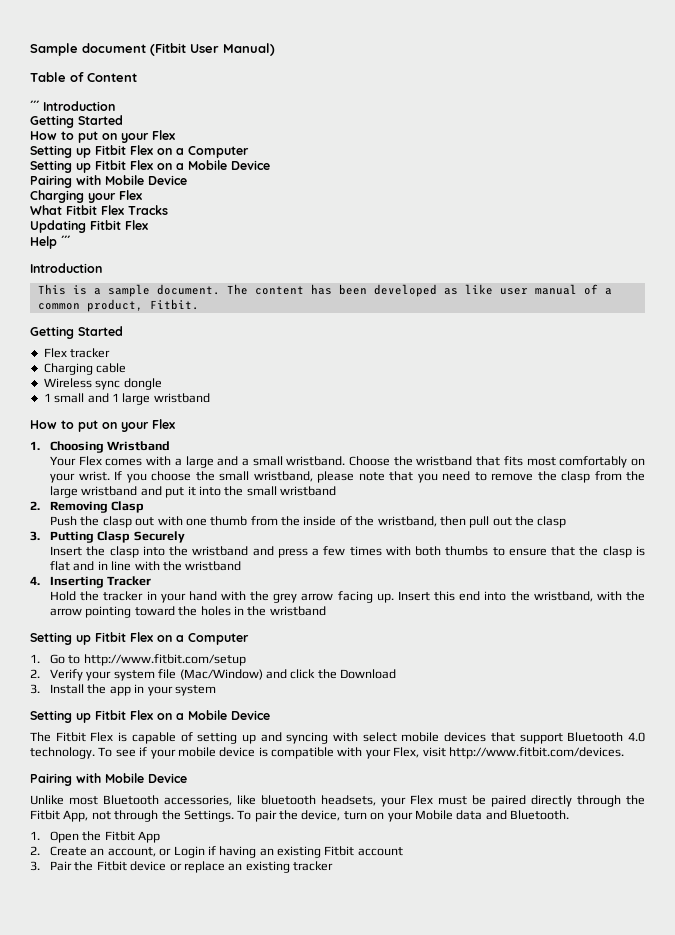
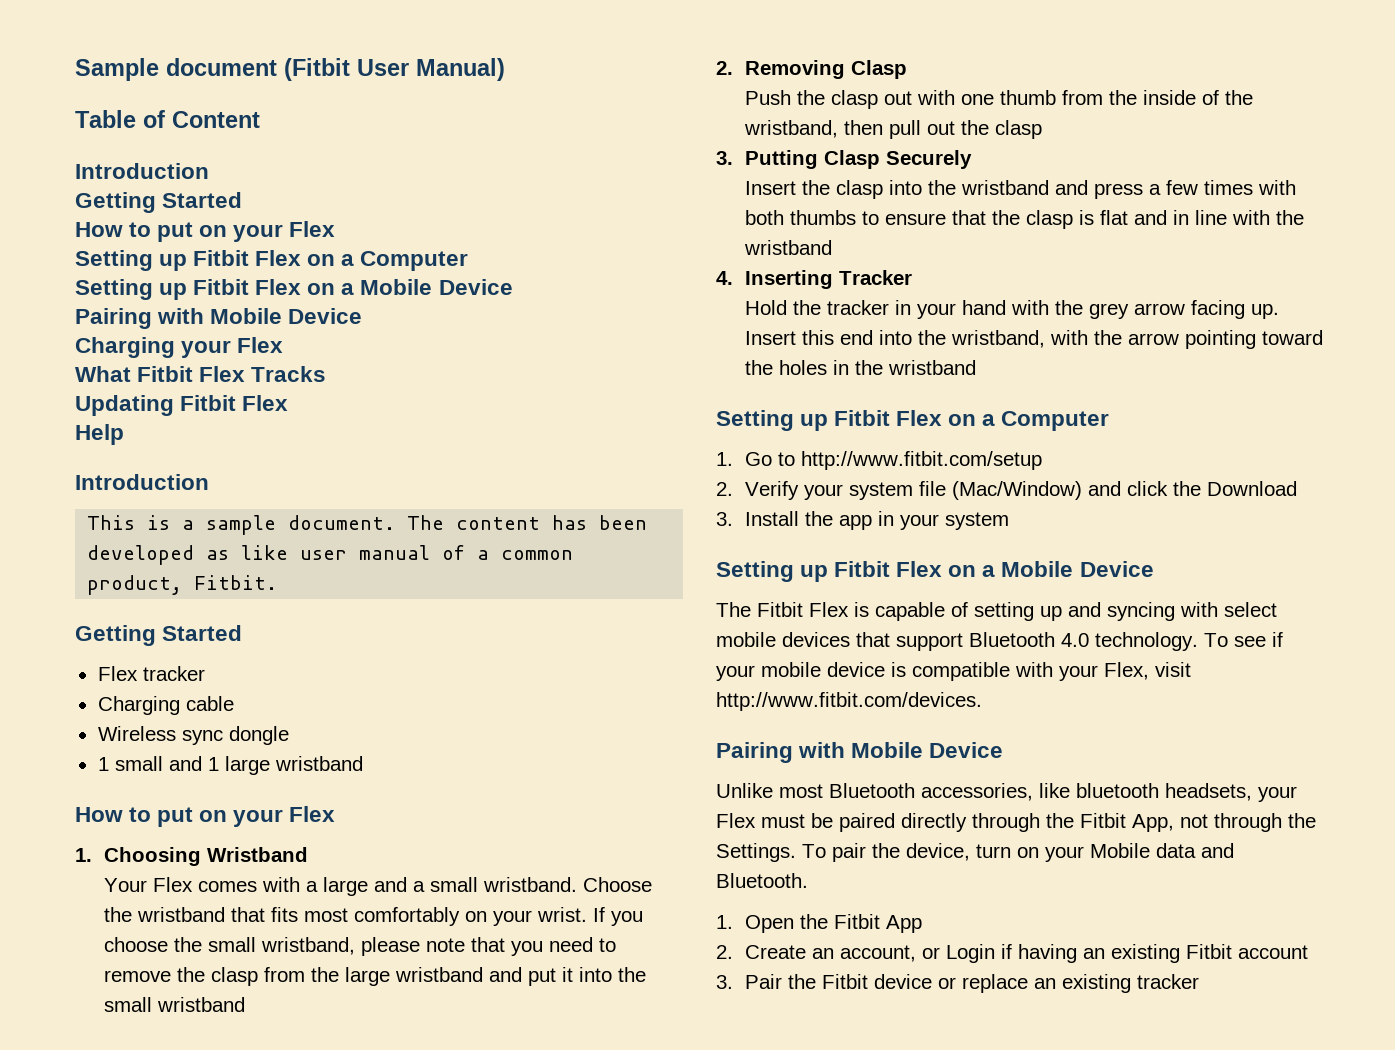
[30,100,39,111] ´´´ -> (260, 119) none
[61,235,70,246] ´´´ -> (124, 434) none

